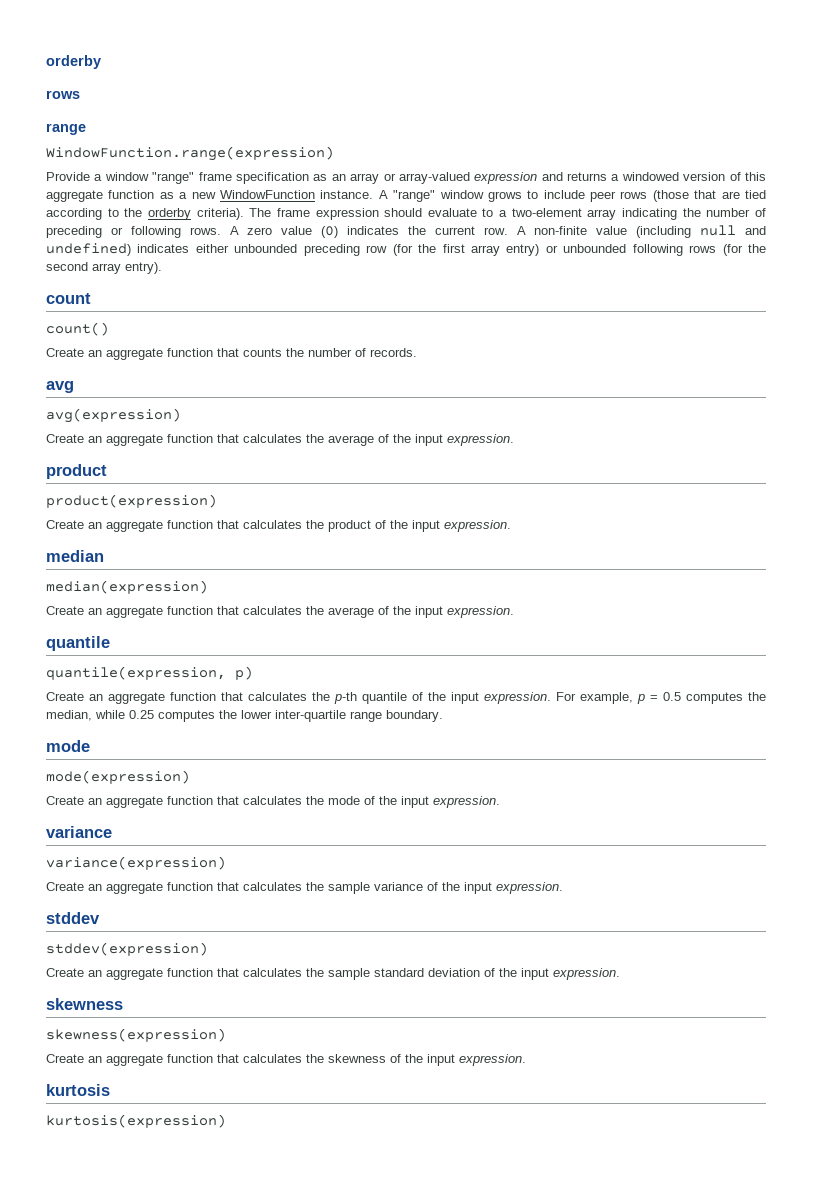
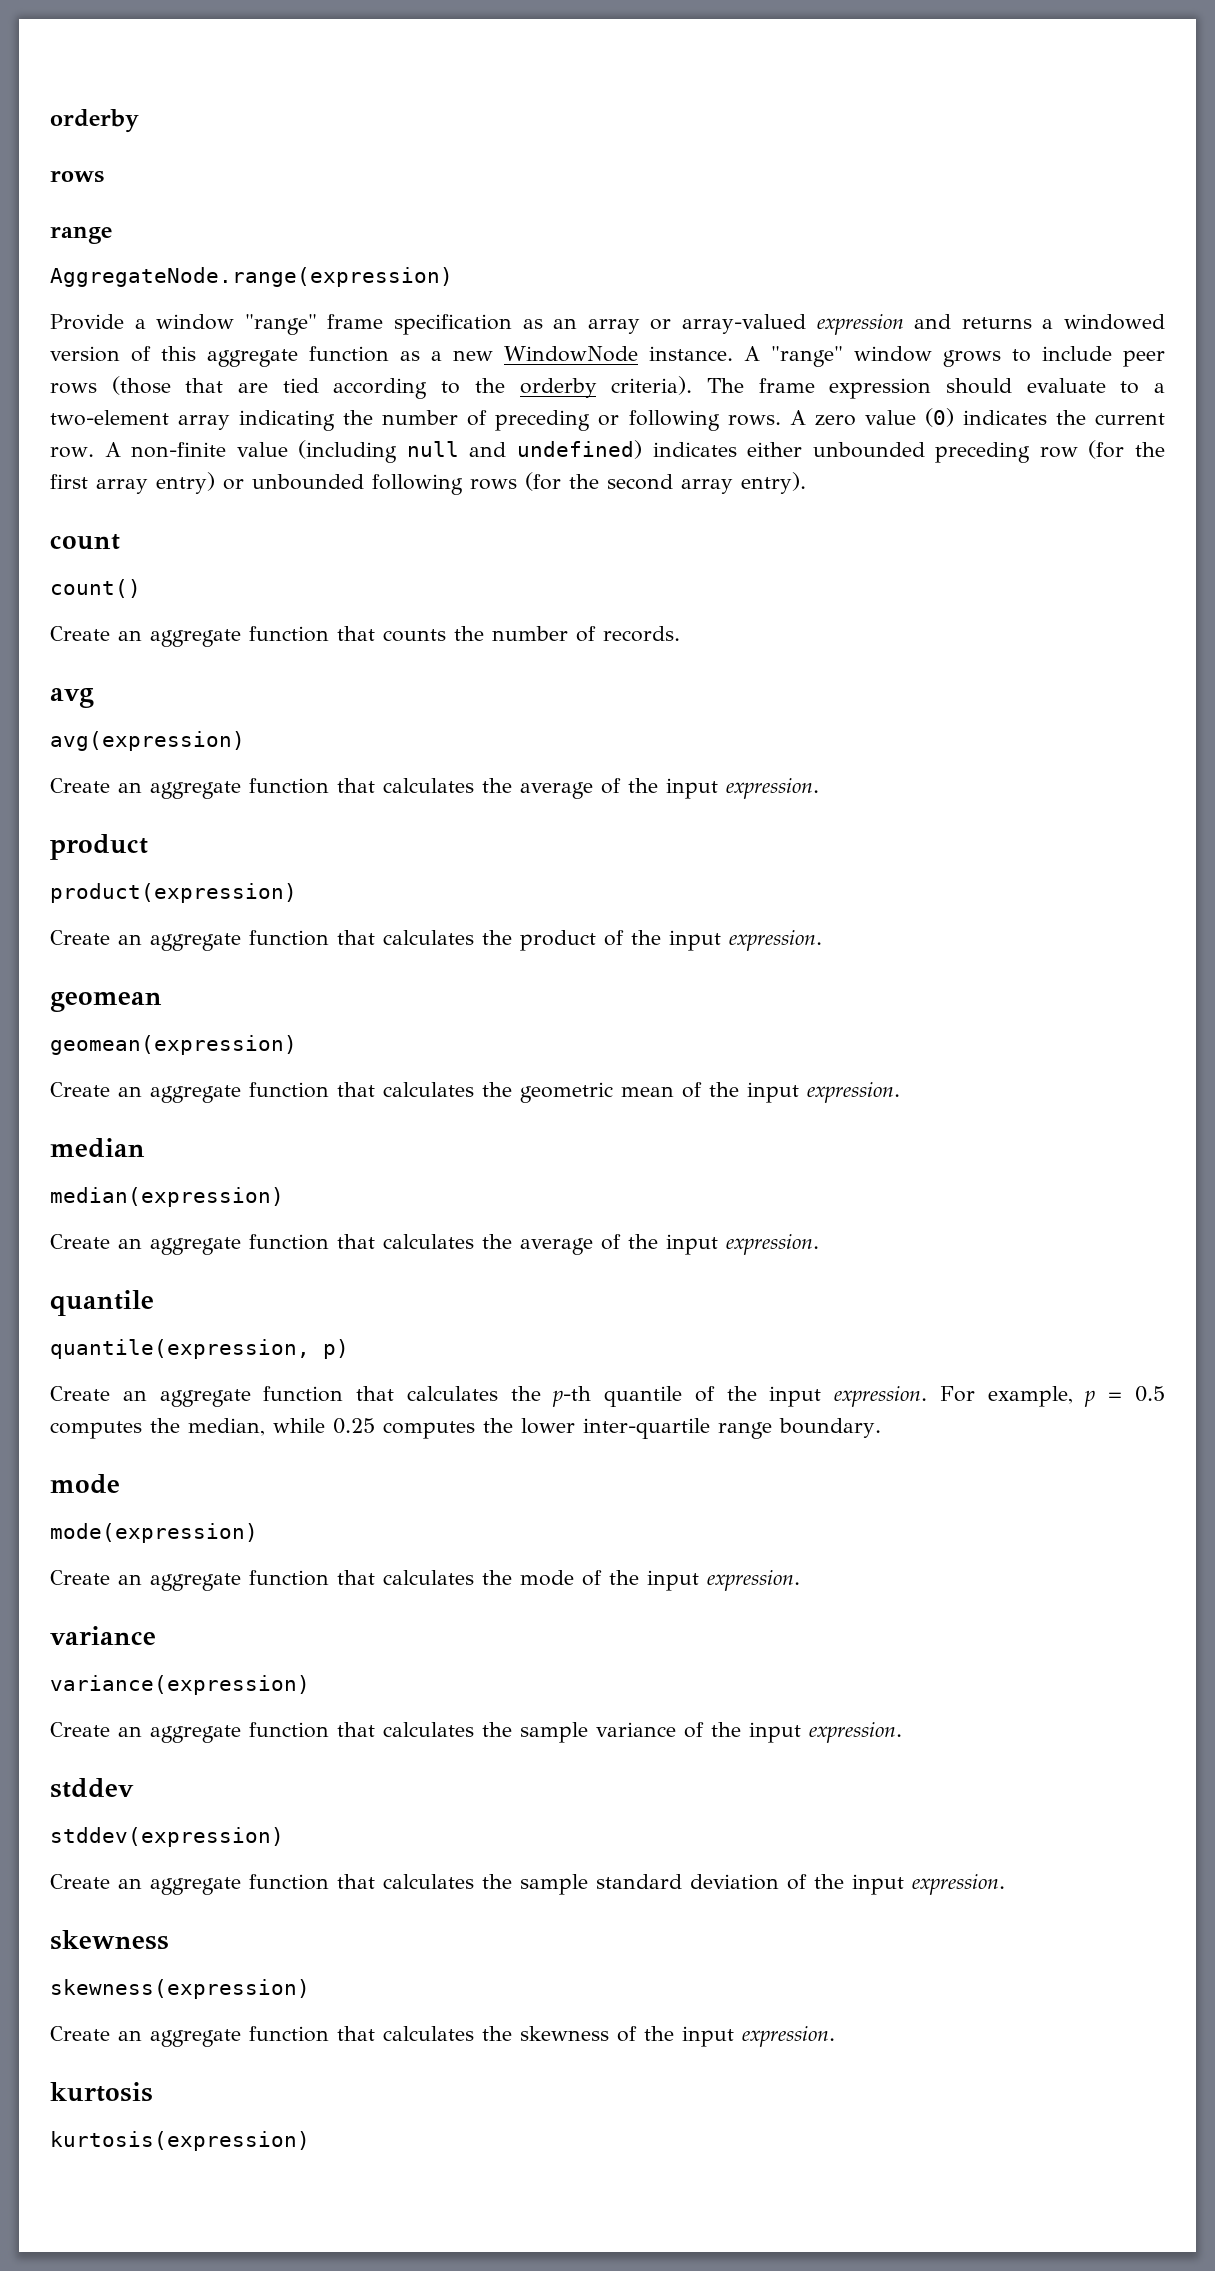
[46,146,334,161] WindowFunction.range(expression) -> [50,267,453,287] AggregateNode.range(expression)
[219,190,315,199] WindowFunction -> [504,346,638,362] WindowNode
(511, 526) none -> [50,992,162,1012] [50,1035,297,1055] [50,1082,900,1103] // geomean // geomean(expression) // Create an aggregate function that calculates the geometric mean of the input expression.

